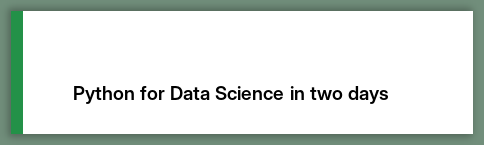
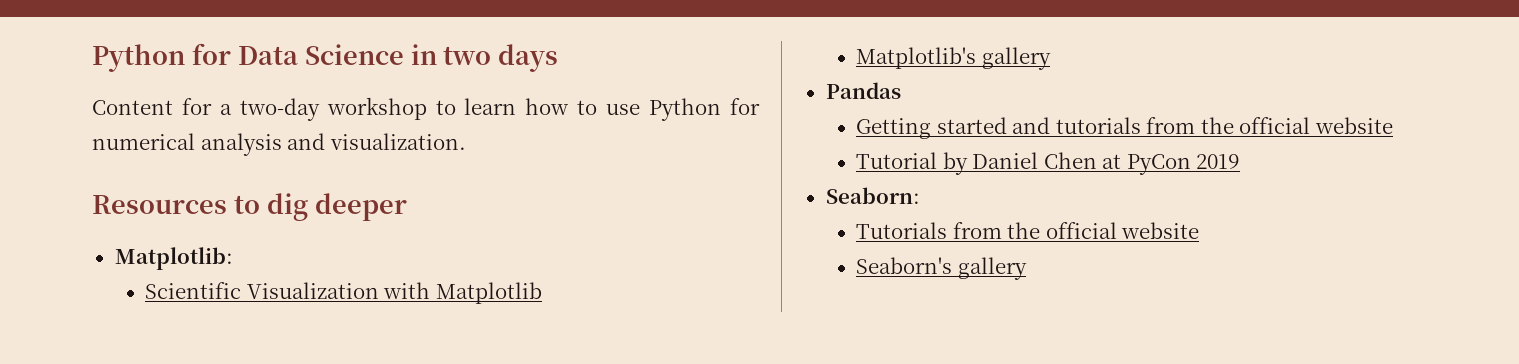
(389, 95) none -> [92,97,760,121] [92,133,466,156] [92,193,407,221] [114,247,233,270] [145,282,542,304] [856,47,1051,70] [825,82,901,99] [856,117,1393,139] [856,152,1241,175] [825,187,920,204] [856,222,1200,239] [856,257,1027,280] // Content for a two-day workshop to learn how to use Python for numerical analysis and visualization. // Resources to dig deeper // Matplotlib: // Scientific Visualization with Matplotlib // Matplotlib's gallery // Pandas // Getting started and tutorials from the official website // Tutorial by Daniel Chen at PyCon 2019 // Seaborn: // Tutorials from the official website // Seaborn's gallery

